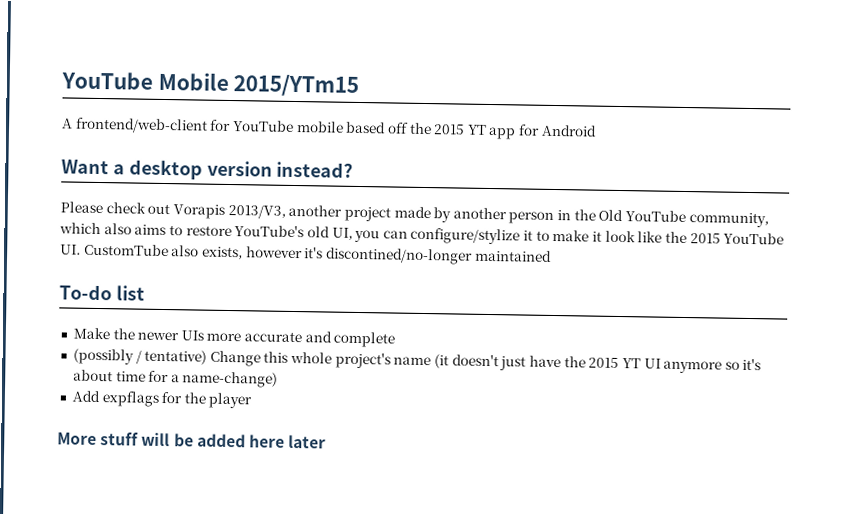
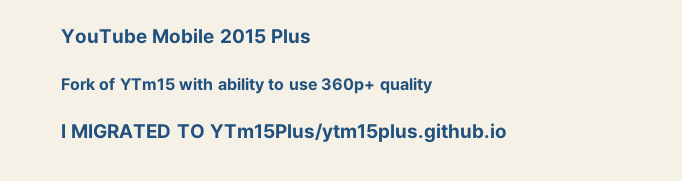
[233,74,360,97] [62,117,597,140] [61,159,354,180] [60,201,769,228] [59,222,785,245] [60,243,552,265] [59,284,145,301] [72,327,396,348] [72,348,762,374] [72,369,279,388] [71,390,253,409] [57,432,327,449] 2015/YTm15 // A frontend/web-client for YouTube mobile based off the 2015 YT app for Android // Want a desktop version instead? // Please check out Vorapis 2013/V3, another project made by another person in the Old YouTube community, which also aims to restore YouTube's old UI, you can configure/stylize it to make it look like the 2015 YouTube UI. CustomTube also exists, however it's discontined/no-longer maintained // To-do list // Make the newer UIs more accurate and complete // (possibly / tentative) Change this whole project's name (it doesn't just have the 2015 YT UI anymore so it's about time for a name-change) // Add expflags for the player // More stuff will be added here later -> [219,29,311,44] [61,77,433,94] [61,123,507,143] 2015 Plus // Fork of YTm15 with ability to use 360p+ quality // I MIGRATED TO YTm15Plus/ytm15plus.github.io

